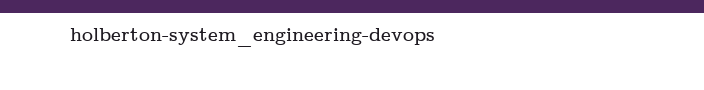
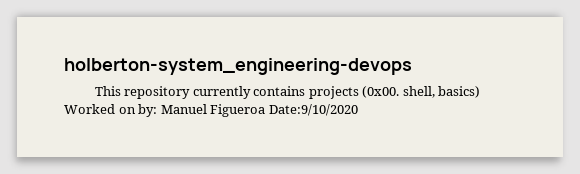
(435, 37) none -> [94,86,481,99] [64,104,358,117] // This repository currently contains projects (0x00. shell, basics) Worked on by: Manuel Figueroa Date:9/10/2020

